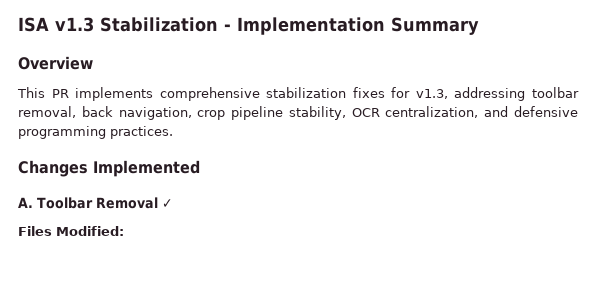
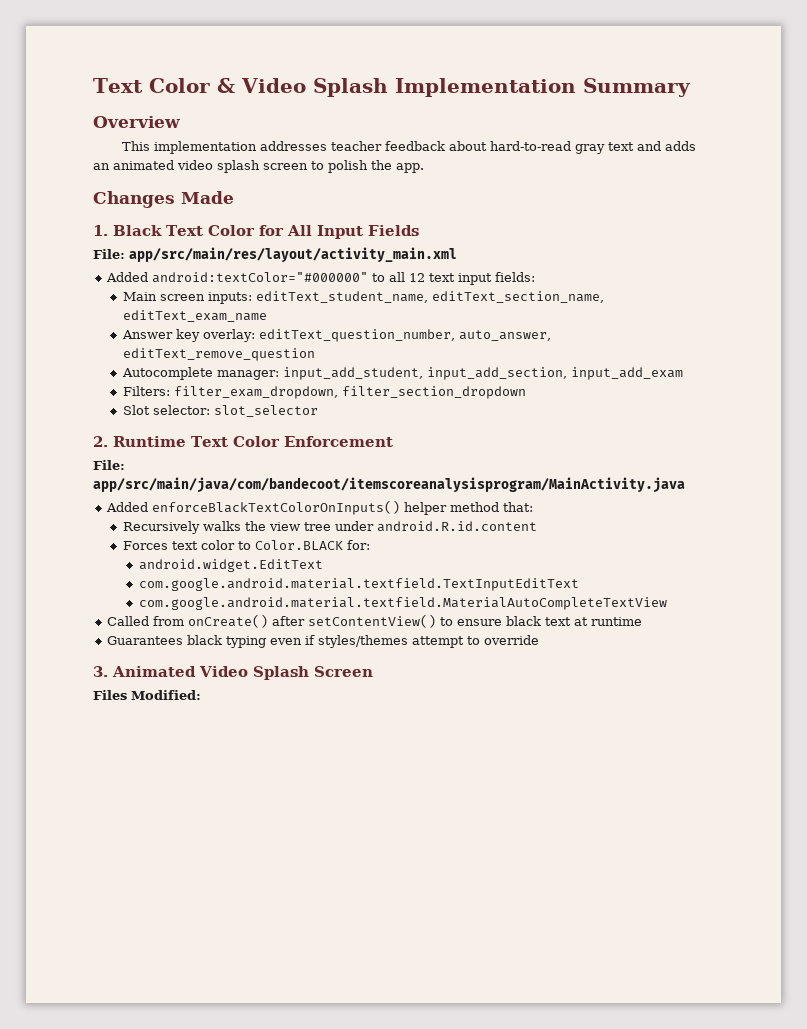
[18,17,231,32] ISA v1.3 Stabilization - -> [93,78,388,97] Text Color & Video Splash
[51,87,579,101] [18,106,578,120] [18,126,173,139] [18,160,200,177] [18,197,173,209] PR implements comprehensive stabilization fixes for v1.3, addressing toolbar removal, back navigation, crop pipeline stability, OCR centralization, and defensive programming practices. // Changes Implemented // A. Toolbar Removal ✓ -> [153,141,696,154] [93,160,424,173] [93,191,234,208] [93,225,419,239] [93,247,457,262] [105,272,535,285] [122,291,604,304] [122,310,267,322] [121,329,551,342] [122,348,315,361] [121,367,683,380] [122,386,526,399] [122,405,318,417] [93,436,393,447] [93,460,125,470] [93,477,685,493] [105,500,533,515] [122,521,537,534] [122,540,370,550] [138,559,323,572] [138,578,579,591] [138,597,667,610] [106,614,642,628] [106,635,539,648] [93,666,373,680] implementation addresses teacher feedback about hard-to-read gray text and adds an animated video splash screen to polish the app. // Changes Made // 1. Black Text Color for All Input Fields // File: app/src/main/res/layout/activity_main.xml // Added android:textColor="#000000" to all 12 text input fields: // Main screen inputs: editText_student_name, editText_section_name, editText_exam_name // Answer key overlay: editText_question_number, auto_answer, editText_remove_question // Autocomplete manager: input_add_student, input_add_section, input_add_exam // Filters: filter_exam_dropdown, filter_section_dropdown // Slot selector: slot_selector // 2. Runtime Text Color Enforcement // File: app/src/main/java/com/bandecoot/itemscoreanalysisprogram/MainActivity.java // Added enforceBlackTextColorOnInputs() helper method that: // Recursively walks the view tree under android.R.id.content // Forces text color to Color.BLACK for: // android.widget.EditText // com.google.android.material.textfield.TextInputEditText // com.google.android.material.textfield.MaterialAutoCompleteTextView // Called from onCreate() after setContentView() to ensure black text at runtime // Guarantees black typing even if styles/themes attempt to override // 3. Animated Video Splash Screen

